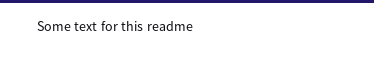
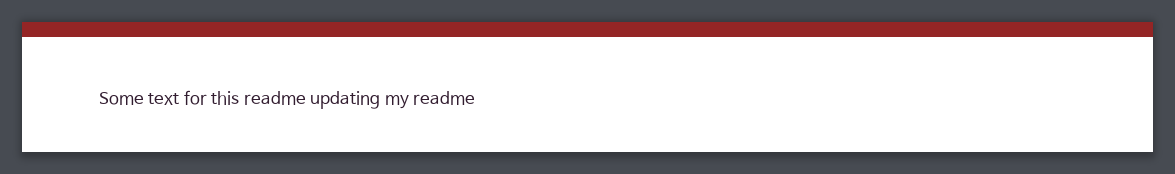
(193, 26) none -> [310,91,476,109] updating my readme

